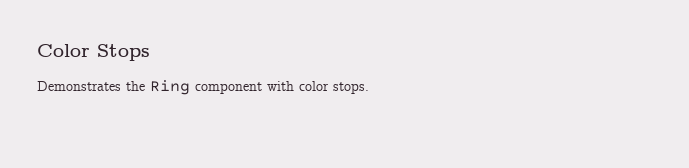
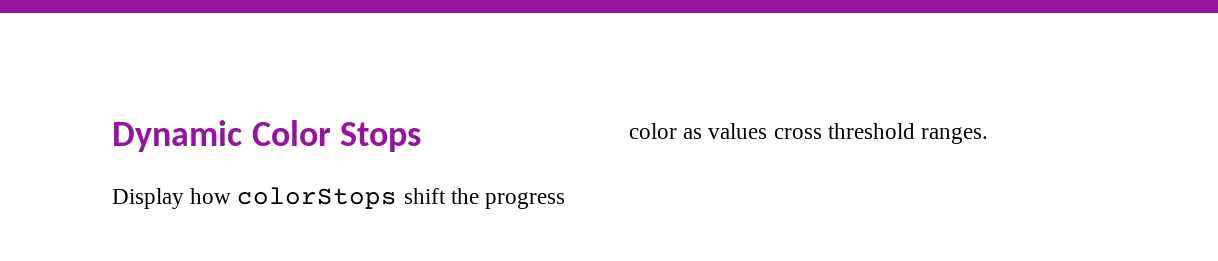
(37, 50) none -> [112,120,242,152] Dynamic
[37,80,369,95] Demonstrates the Ring component with color stops. -> [112,187,566,209] [629,123,989,144] Display how colorStops shift the progress color as values cross threshold ranges.

